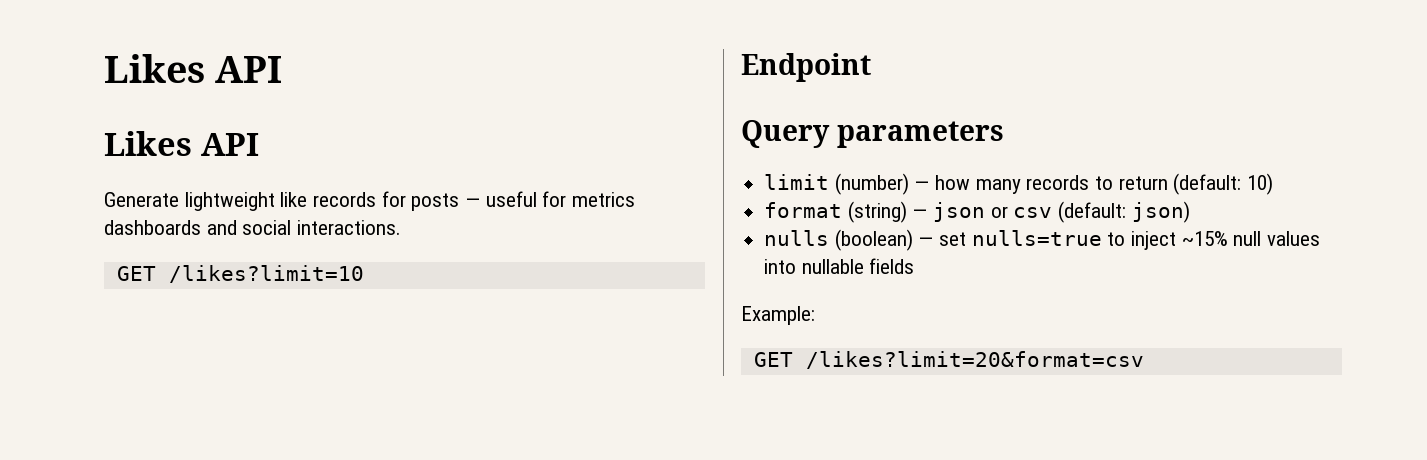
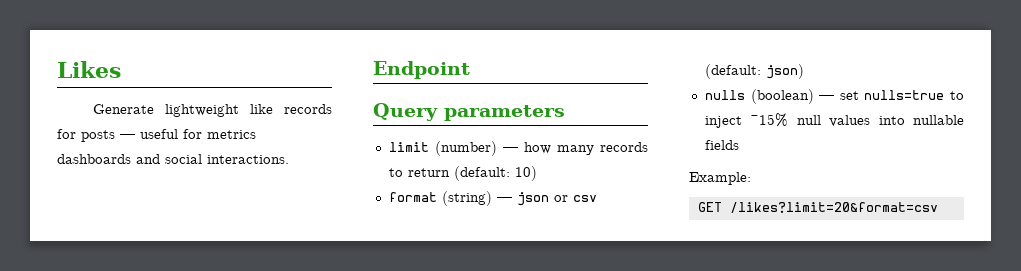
[104,54,283,83] [104,131,259,156] Likes API // Likes API -> [57,61,121,78] Likes
[116,265,364,283] // GET /likes?limit=10 -> (289, 159) none

